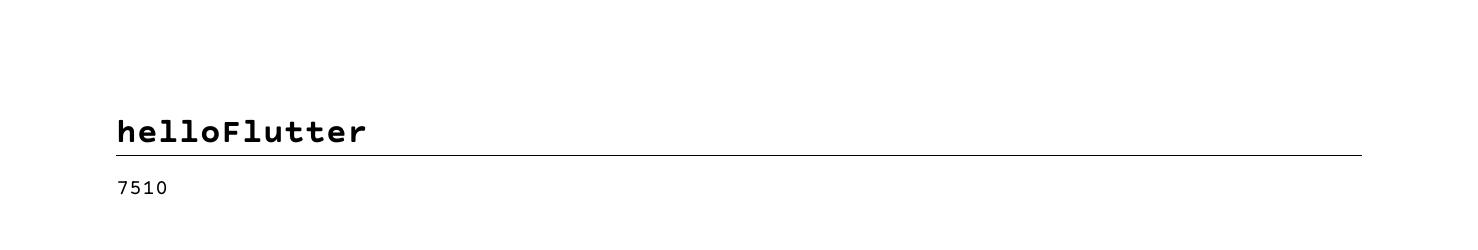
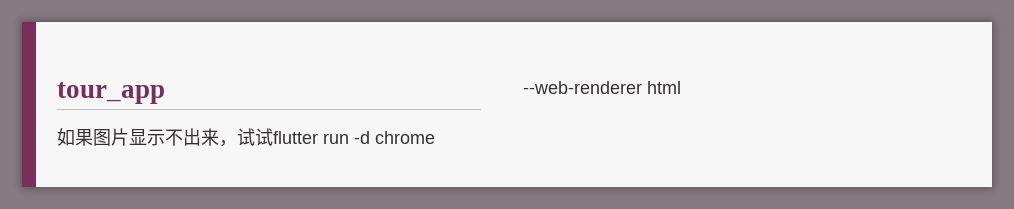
[116,119,368,143] [116,180,168,195] helloFlutter // 7510 -> [57,82,165,104] [57,128,435,147] [523,81,681,94] tour_app // 如果图片显示不出来，试试flutter run -d chrome --web-renderer html

